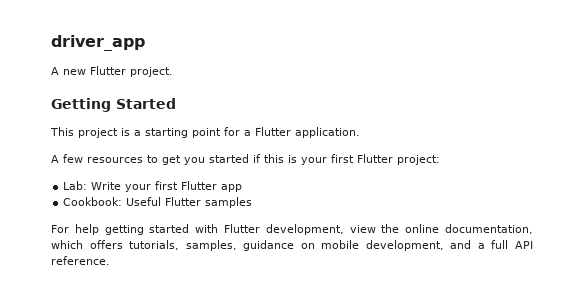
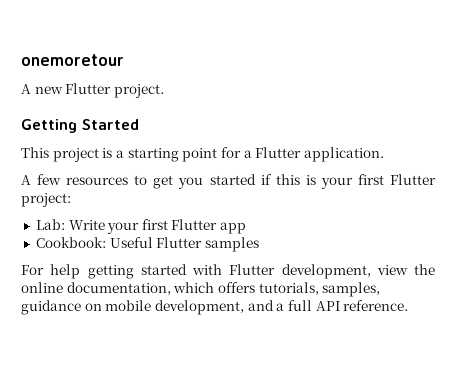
[51,35,145,51] driver_app -> [21,54,124,66] onemoretour

